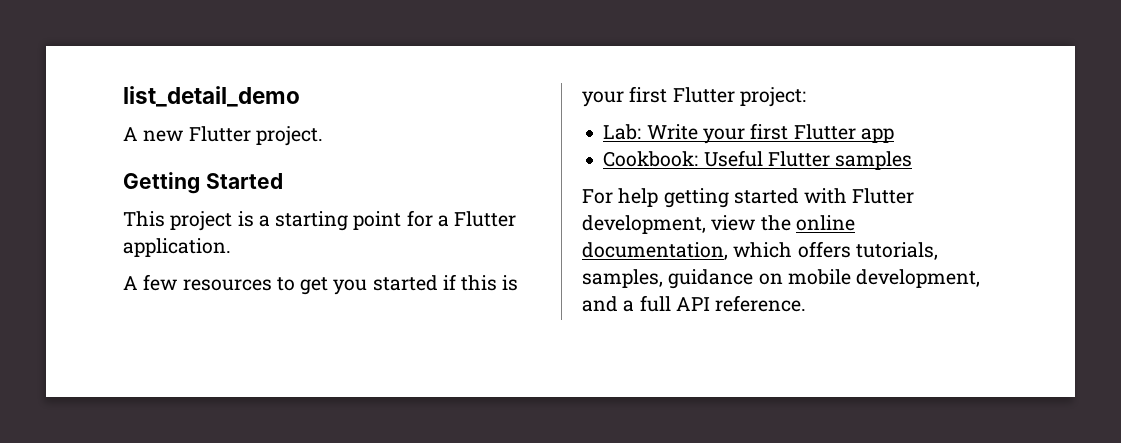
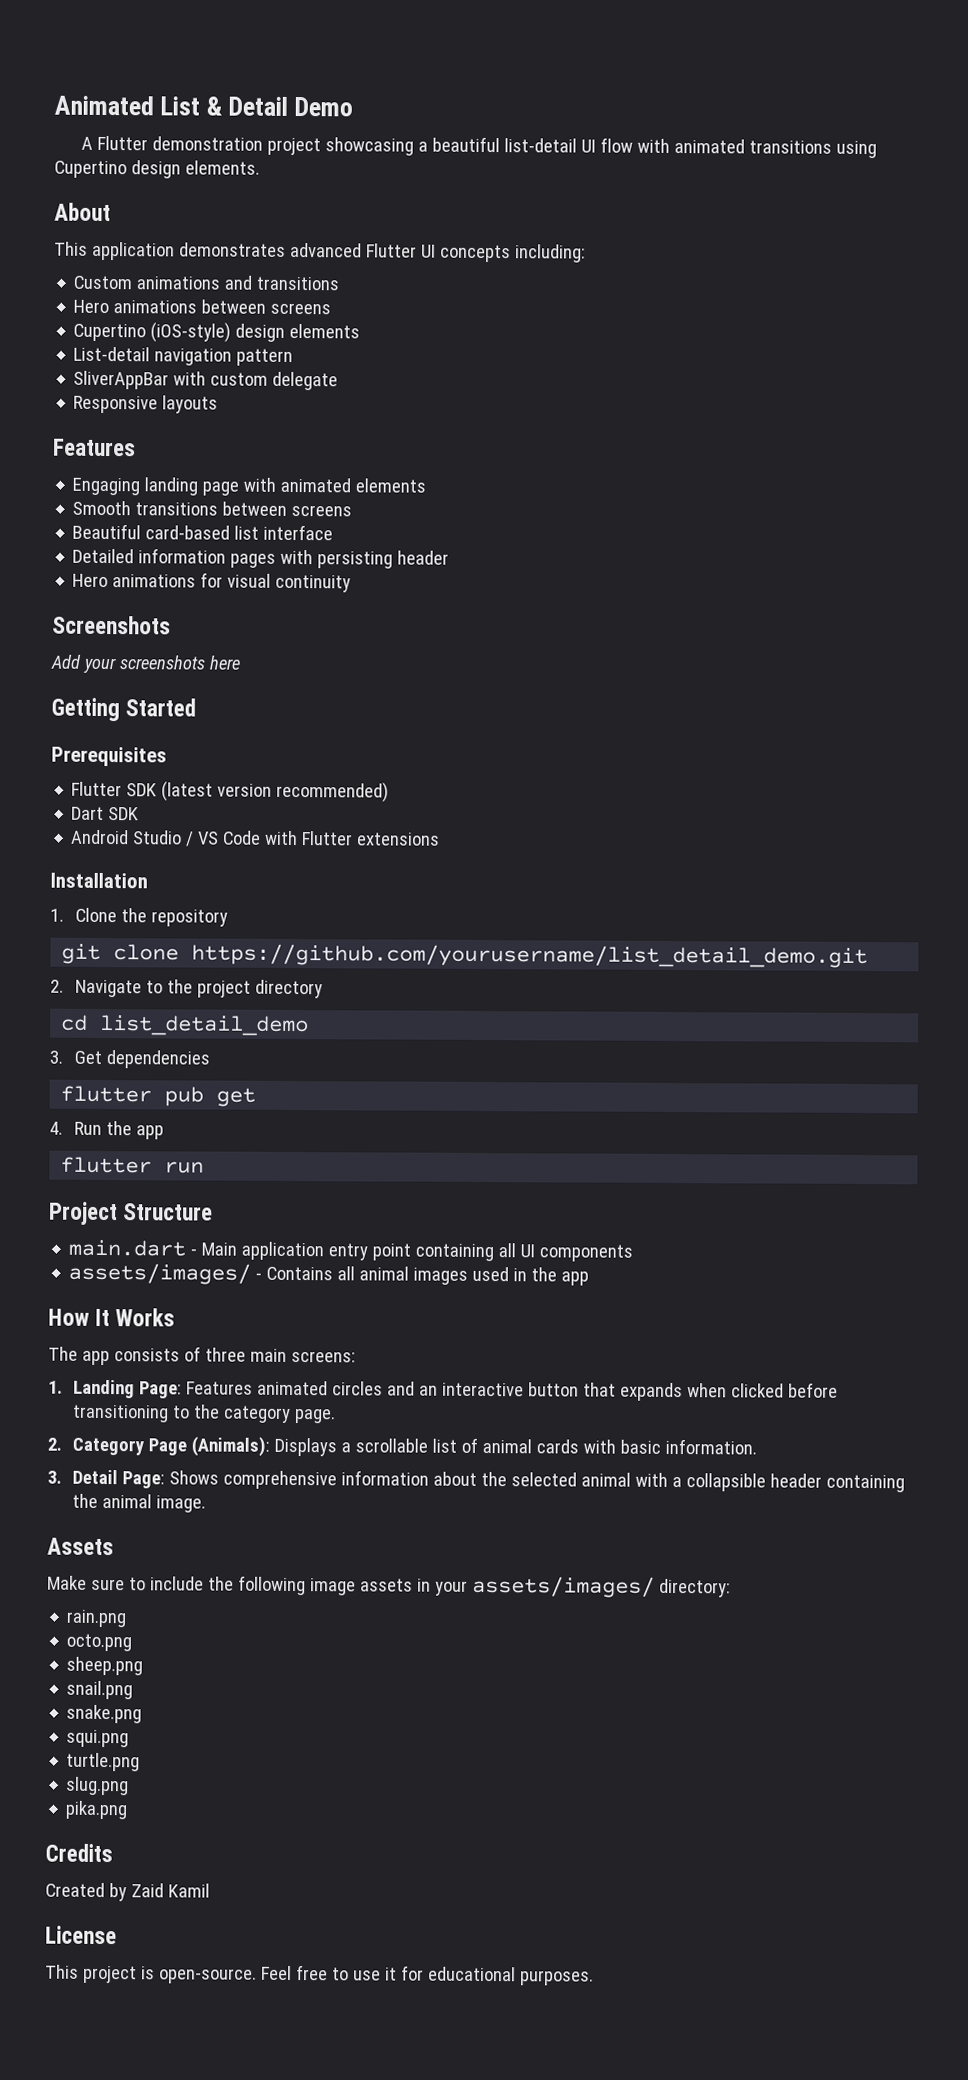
[123,86,300,107] [123,126,323,146] [123,172,283,194] [123,210,517,231] [123,238,231,257] [123,274,519,295] [582,86,806,107] [603,123,894,144] [603,150,913,170] [582,188,915,208] [582,215,855,234] [582,241,938,260] [582,269,981,289] [582,295,807,312] list_detail_demo // A new Flutter project. // Getting Started // This project is a starting point for a Flutter application. // A few resources to get you started if this is your first Flutter project: // Lab: Write your first Flutter app // Cookbook: Useful Flutter samples // For help getting started with Flutter development, view the online documentation, which offers tutorials, samples, guidance on mobile development, and a full API reference. -> [54,95,354,117] [81,135,878,159] [54,160,260,179] [54,202,111,222] [54,241,586,263] [73,275,340,291] [73,299,332,315] [73,322,361,343] [73,346,294,366] [73,370,339,391] [73,395,219,414] [53,438,136,457] [72,477,427,496] [72,500,353,517] [72,523,334,541] [72,548,450,569] [72,572,352,593] [52,615,171,635] [50,654,241,674] [51,697,197,722] [51,746,167,767] [71,781,390,803] [71,806,140,821] [71,829,441,847] [50,872,148,889] [50,907,228,927] [61,943,869,969] [50,979,323,999] [61,1014,310,1037] [49,1050,210,1069] [60,1085,257,1107] [49,1121,164,1140] [60,1156,205,1174] [49,1201,214,1226] [68,1239,634,1262] [68,1262,590,1286] [48,1308,176,1327] [48,1346,356,1366] [48,1379,838,1402] [71,1404,336,1424] [47,1436,757,1457] [47,1469,905,1493] [71,1493,206,1513] [47,1537,114,1556] [47,1575,731,1598] [66,1609,128,1628] [66,1633,133,1652] [66,1656,144,1676] [66,1680,134,1700] [66,1704,143,1724] [66,1729,130,1748] [66,1752,141,1772] [66,1776,130,1796] [65,1800,129,1820] [45,1843,113,1863] [45,1882,210,1902] [45,1925,117,1945] [45,1964,594,1986] Animated List & Detail Demo // A Flutter demonstration project showcasing a beautiful list-detail UI flow with animated transitions using Cupertino design elements. // About // This application demonstrates advanced Flutter UI concepts including: // Custom animations and transitions // Hero animations between screens // Cupertino (iOS-style) design elements // List-detail navigation pattern // SliverAppBar with custom delegate // Responsive layouts // Features // Engaging landing page with animated elements // Smooth transitions between screens // Beautiful card-based list interface // Detailed information pages with persisting header // Hero animations for visual continuity // Screenshots // Add your screenshots here // Getting Started // Prerequisites // Flutter SDK (latest version recommended) // Dart SDK // Android Studio / VS Code with Flutter extensions // Installation // 1. Clone the repository // git clone https://github.com/yourusername/list_detail_demo.git // 2. Navigate to the project directory // cd list_detail_demo // 3. Get dependencies // flutter pub get // 4. Run the app // flutter run // Project Structure // main.dart - Main application entry point containing all UI components // assets/images/ - Contains all animal images used in the app // How It Works // The app consists of three main screens: // 1. Landing Page: Features animated circles and an interactive button that expands when clicked before transitioning to the category page. // 2. Category Page (Animals): Displays a scrollable list of animal cards with basic information. // 3. Detail Page: Shows comprehensive information about the selected animal with a collapsible header containing the animal image. // Assets // Make sure to include the following image assets in your assets/images/ directory: // rain.png // octo.png // sheep.png // snail.png // snake.png // squi.png // turtle.png // slug.png // pika.png // Credits // Created by Zaid Kamil // License // This project is open-source. Feel free to use it for educational purposes.

